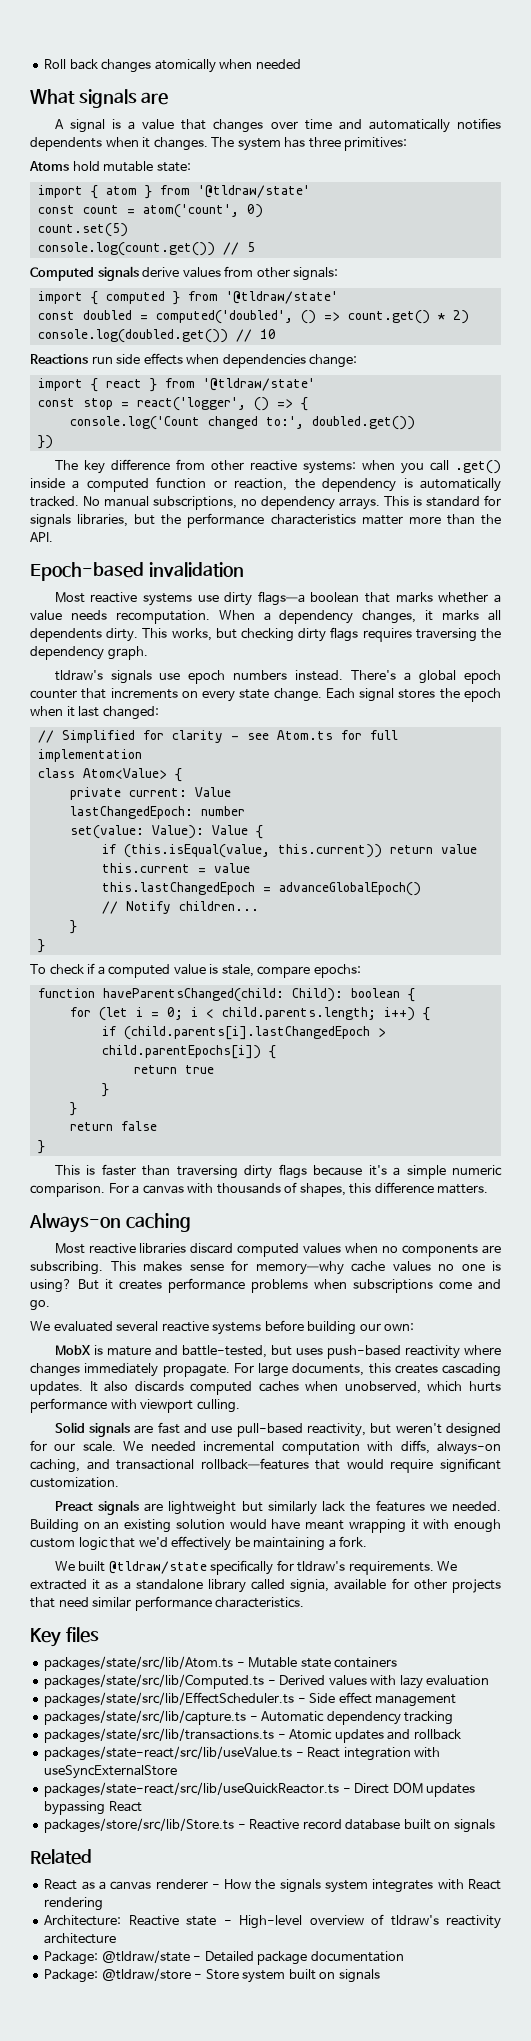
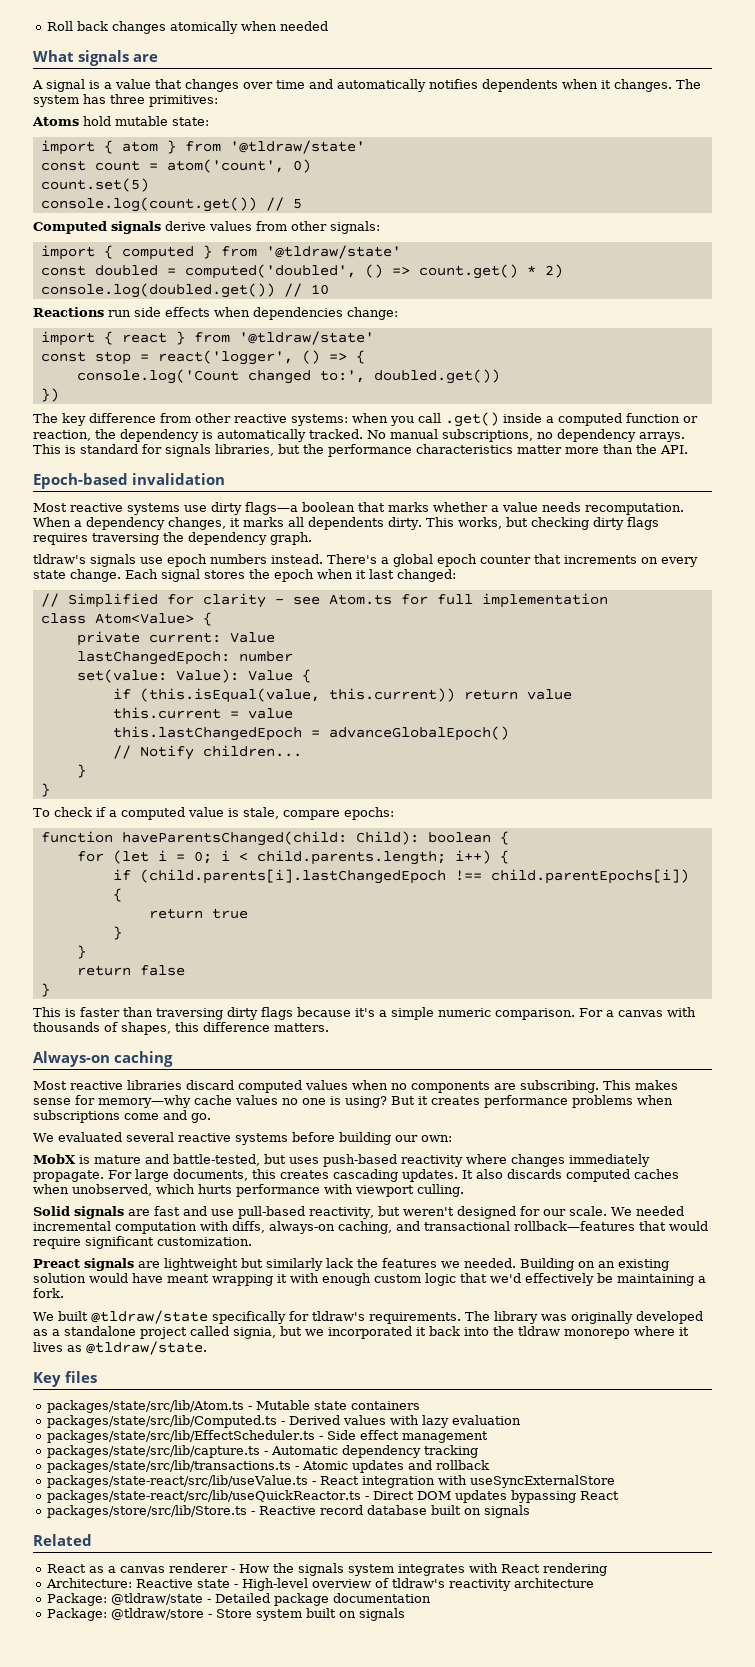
[377,1028,386,1037] > -> [454,870,482,881] !==
[437,1561,458,1571] [30,1579,101,1590] We extracted it -> [464,1311,703,1324] The library was originally developed
[207,1579,246,1593] library -> [140,1327,187,1339] project
[334,1578,502,1593] [30,1596,305,1611] available for other projects that need similar performance characteristics. -> [280,1326,689,1339] [33,1341,207,1355] but we incorporated it back into the tldraw monorepo where it lives as @tldraw/state.

